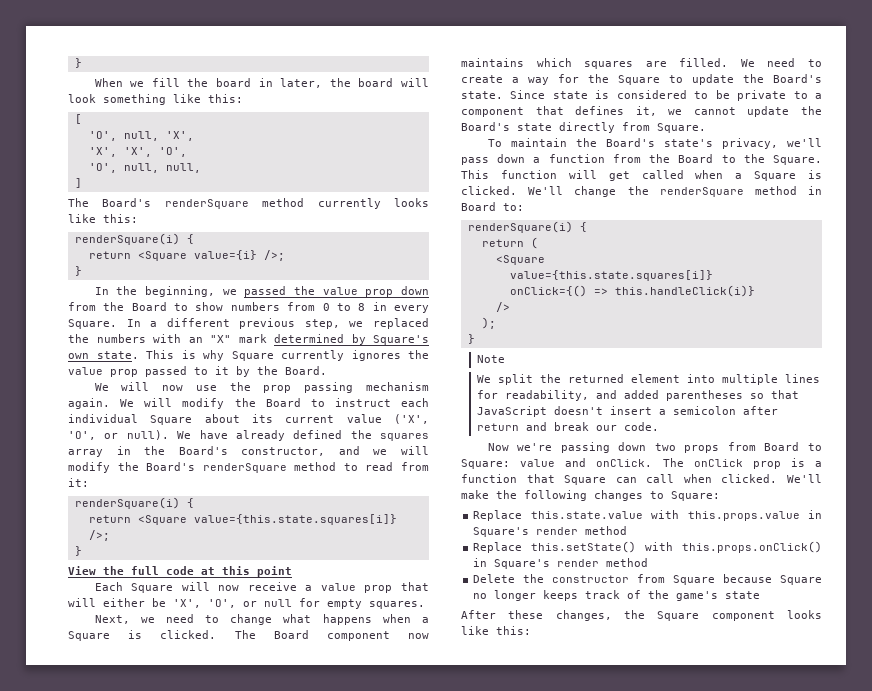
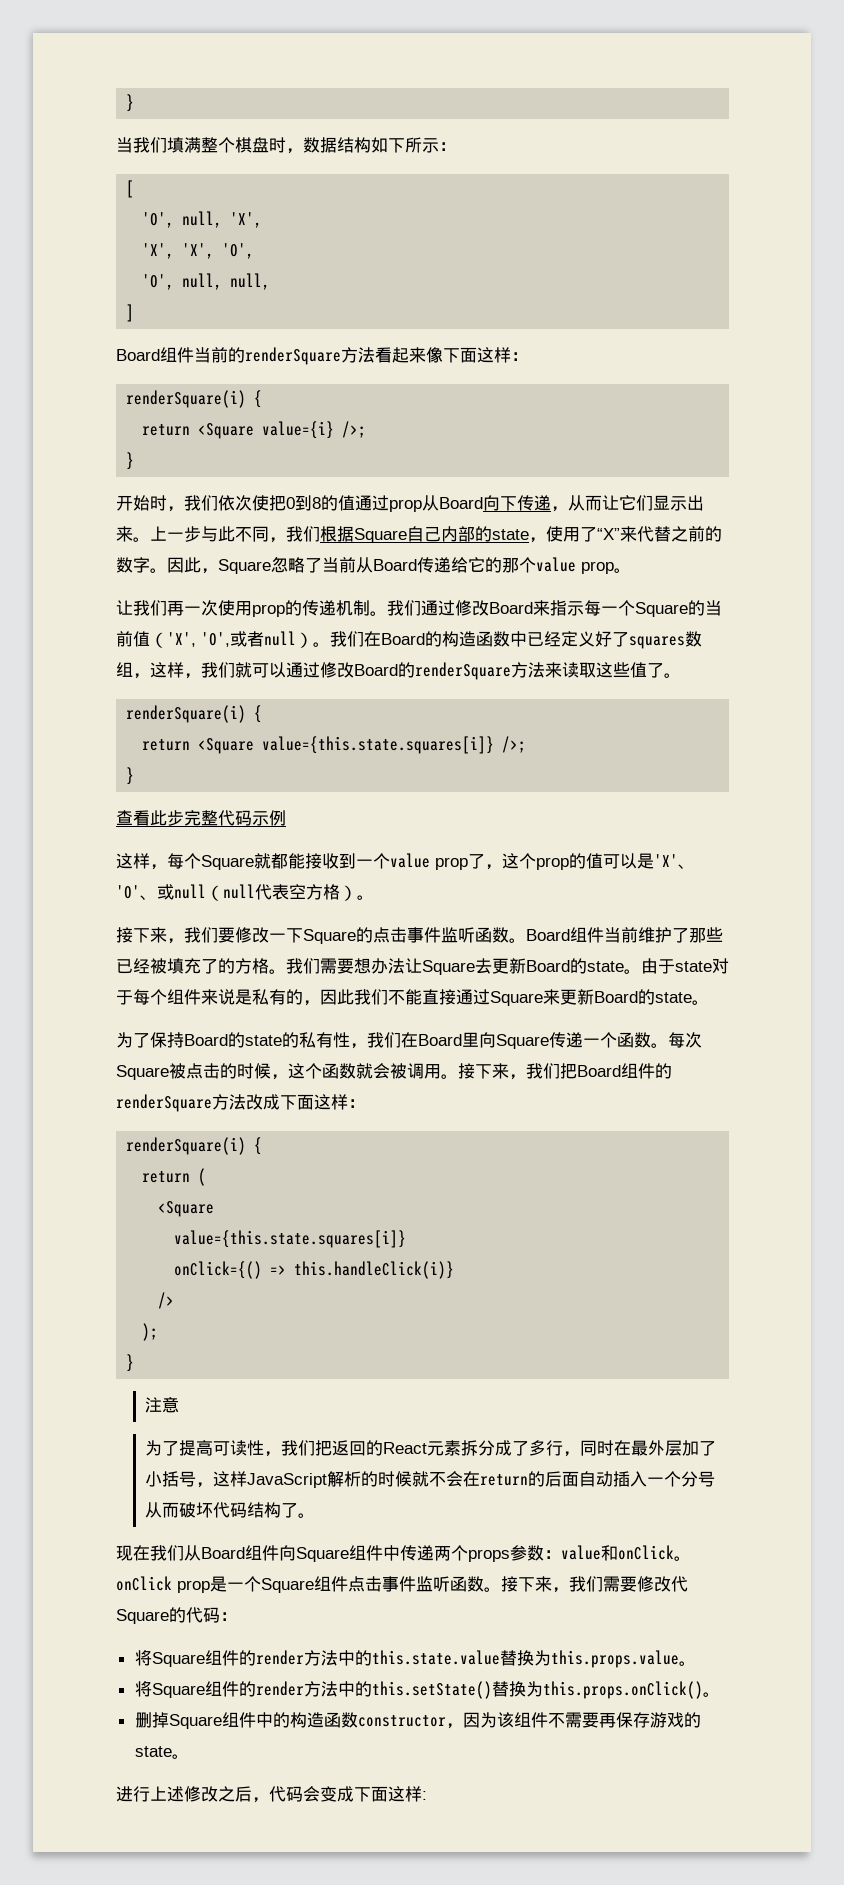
[74,58,82,68] [94,78,429,88] [68,94,243,105] } // When we fill the board in later, the board will look something like this: -> [126,94,135,112] [116,137,456,154] } // 当我们填满整个棋盘时，数据结构如下所示：
[68,198,429,209] [68,214,138,223] The Board's renderSquare method currently looks like this: -> [116,347,528,365] Board组件当前的renderSquare方法看起来像下面这样：
[94,286,429,297] [68,302,430,313] [68,318,429,329] [68,334,429,345] [68,350,429,361] [68,366,327,377] [94,382,429,393] [68,398,429,409] [68,414,429,425] [68,430,429,441] [68,446,429,457] [68,462,429,473] [68,478,89,487] In the beginning, we passed the value prop down from the Board to show numbers from 0 to 8 in every Square. In a different previous step, we replaced the numbers with an "X" mark determined by Square's own state. This is why Square currently ignores the value prop passed to it by the Board. // We will now use the prop passing mechanism again. We will modify the Board to instruct each individual Square about its current value ('X', 'O', or null). We have already defined the squares array in the Board's constructor, and we will modify the Board's renderSquare method to read from it: -> [116,495,704,512] [116,526,722,543] [116,556,631,574] [116,600,722,617] [116,631,702,649] [116,662,681,680] 开始时，我们依次使把0到8的值通过prop从Board向下传递，从而让它们显示出来。上一步与此不同，我们根据Square自己内部的state，使用了“X”来代替之前的数字。因此，Square忽略了当前从Board传递给它的那个value prop。 // 让我们再一次使用prop的传递机制。我们通过修改Board来指示每一个Square的当前值（'X', 'O',或者null）。我们在Board的构造函数中已经定义好了squares数组，这样，我们就可以通过修改Board的renderSquare方法来读取这些值了。
[68,566,292,577] [94,582,429,593] [68,598,425,609] [94,614,429,625] [68,630,429,641] [461,58,822,69] [461,74,822,85] [461,90,823,101] [461,106,822,117] [461,122,706,133] [487,138,822,149] [461,154,822,165] [461,170,822,181] [461,186,822,197] [461,202,524,211] View the full code at this point // Each Square will now receive a value prop that will either be 'X', 'O', or null for empty squares. // Next, we need to change what happens when a Square is clicked. The Board component now maintains which squares are filled. We need to create a way for the Square to update the Board's state. Since state is considered to be private to a component that defines it, we cannot update the Board's state directly from Square. // To maintain the Board's state's privacy, we'll pass down a function from the Board to the Square. This function will get called when a Square is clicked. We'll change the renderSquare method in Board to: -> [116,810,286,826] [116,853,695,870] [116,884,374,901] [116,927,723,944] [116,958,729,975] [116,989,709,1006] [116,1032,702,1049] [116,1063,672,1080] [116,1094,365,1112] 查看此步完整代码示例 // 这样，每个Square就都能接收到一个value prop了，这个prop的值可以是'X'、'O'、或null（null代表空方格）。 // 接下来，我们要修改一下Square的点击事件监听函数。Board组件当前维护了那些已经被填充了的方格。我们需要想办法让Square去更新Board的state。由于state对于每个组件来说是私有的，因此我们不能直接通过Square来更新Board的state。 // 为了保持Board的state的私有性，我们在Board里向Square传递一个函数。每次Square被点击的时候，这个函数就会被调用。接下来，我们把Board组件的renderSquare方法改成下面这样：
[477,355,506,363] [477,374,821,385] [477,390,800,401] [477,406,779,417] [477,422,660,431] [487,442,822,453] [461,458,822,469] [461,474,822,485] [461,490,720,501] [473,510,822,521] [473,526,628,537] [473,541,822,553] [473,558,649,569] [473,574,822,585] [473,590,761,601] [461,610,822,621] [461,626,531,635] Note // We split the returned element into multiple lines for readability, and added parentheses so that JavaScript doesn't insert a semicolon after return and break our code. // Now we're passing down two props from Board to Square: value and onClick. The onClick prop is a function that Square can call when clicked. We'll make the following changes to Square: // Replace this.state.value with this.props.value in Square's render method // Replace this.setState() with this.props.onClick() in Square's render method // Delete the constructor from Square because Square no longer keeps track of the game's state // After these changes, the Square component looks like this: -> [145,1397,180,1413] [145,1440,717,1457] [145,1471,716,1488] [145,1502,316,1518] [116,1545,691,1562] [116,1576,688,1593] [116,1607,237,1624] [134,1650,696,1668] [134,1681,720,1699] [134,1712,701,1729] [134,1746,189,1759] [116,1786,427,1803] 注意 // 为了提高可读性，我们把返回的React元素拆分成了多行，同时在最外层加了小括号，这样JavaScript解析的时候就不会在return的后面自动插入一个分号从而破坏代码结构了。 // 现在我们从Board组件向Square组件中传递两个props参数：value和onClick。onClick prop是一个Square组件点击事件监听函数。接下来，我们需要修改代Square的代码： // 将Square组件的render方法中的this.state.value替换为this.props.value。 // 将Square组件的render方法中的this.setState()替换为this.props.onClick()。 // 删掉Square组件中的构造函数constructor，因为该组件不需要再保存游戏的state。 // 进行上述修改之后，代码会变成下面这样:

